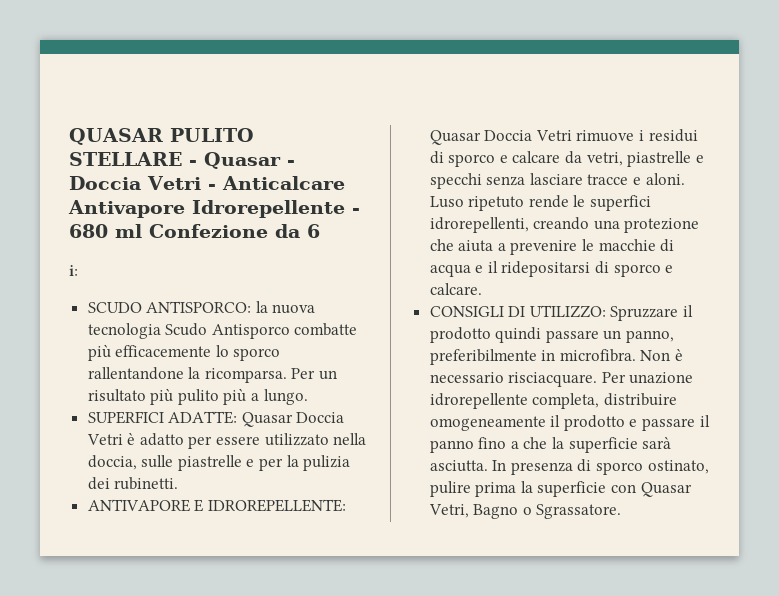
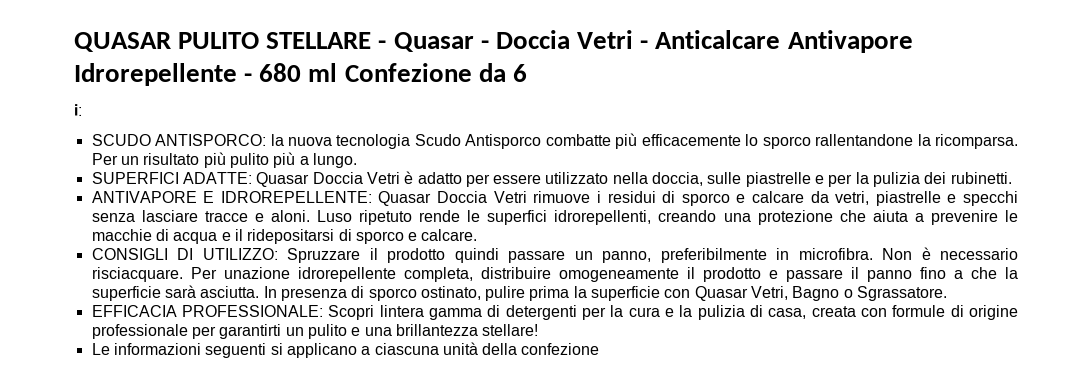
(622, 511) none -> [91,305,1018,320] [91,324,539,339] [91,342,600,358] // EFFICACIA PROFESSIONALE: Scopri lintera gamma di detergenti per la cura e la pulizia di casa, creata con formule di origine professionale per garantirti un pulito e una brillantezza stellare! // Le informazioni seguenti si applicano a ciascuna unità della confezione

